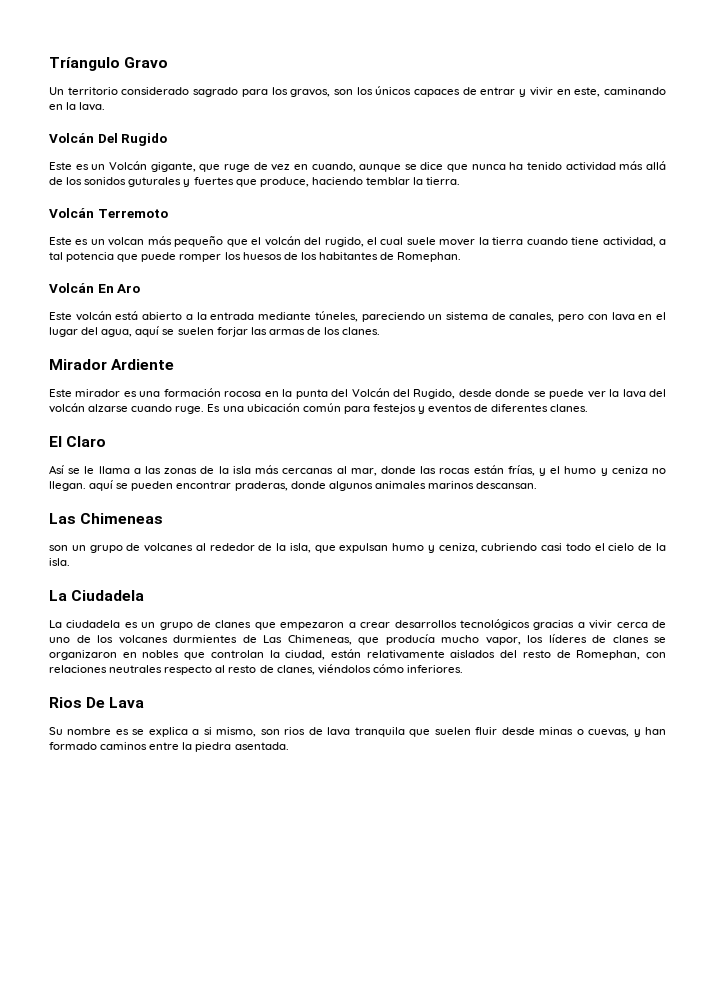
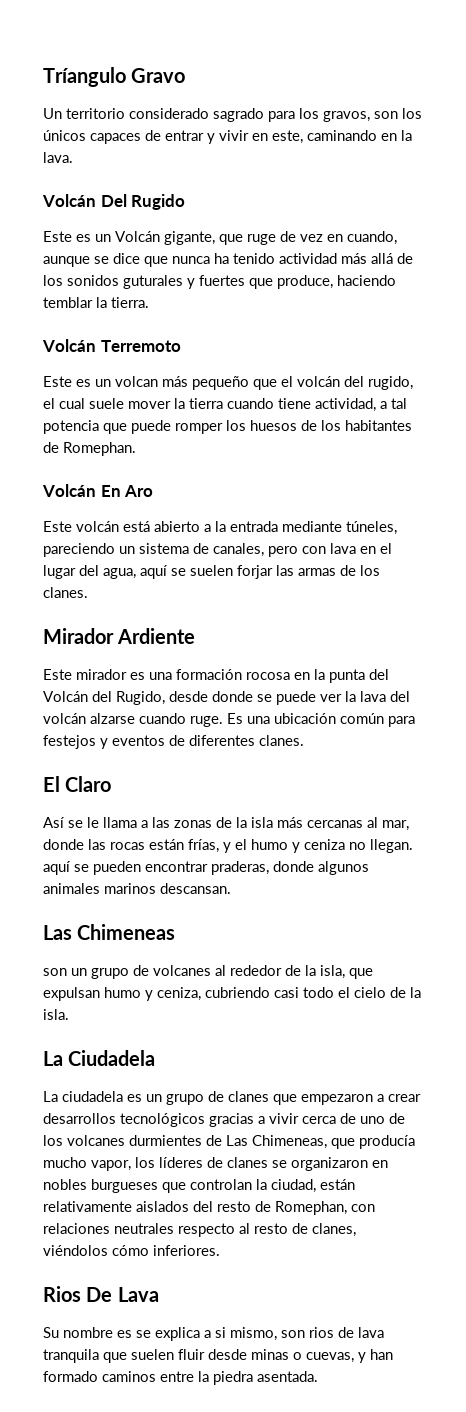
(180, 654) none -> [91,1179,158,1193] burgueses

